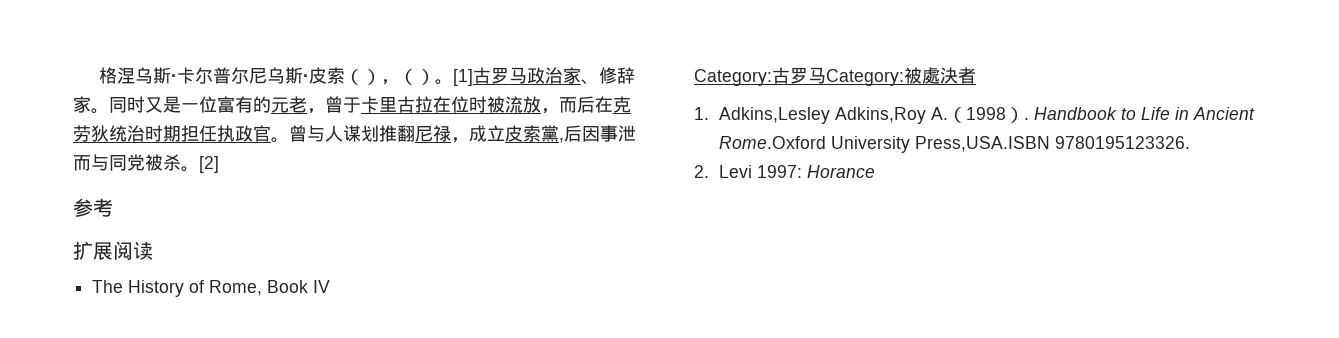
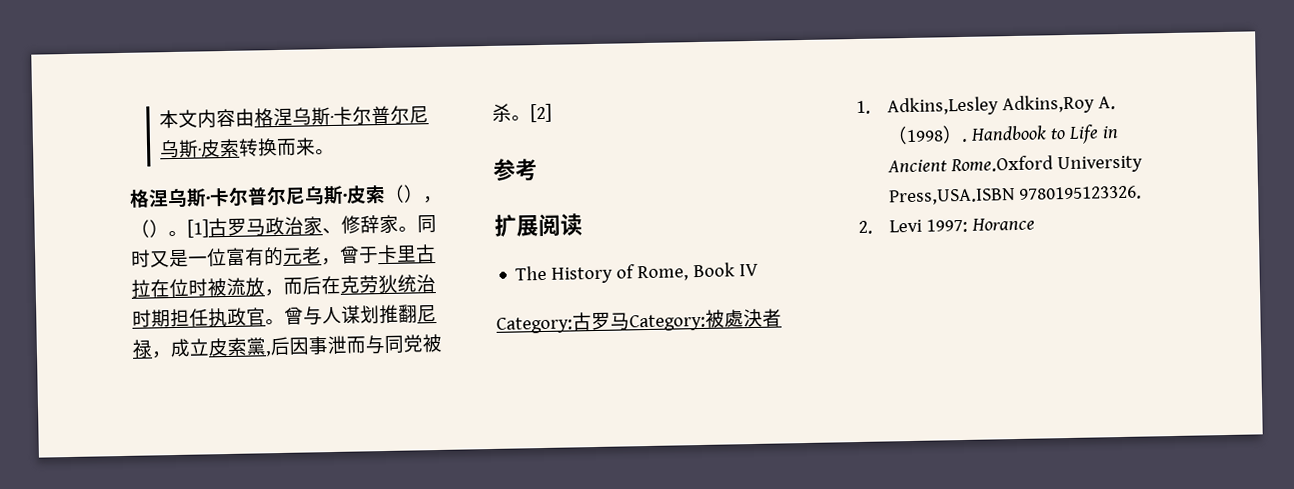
(99, 75) none -> [158,105,429,129] [158,137,335,159] 本文内容由格涅乌斯·卡尔普尔尼乌斯·皮索转换而来。 //

